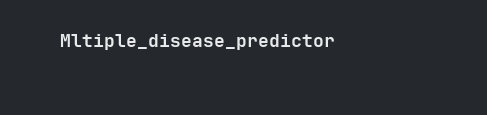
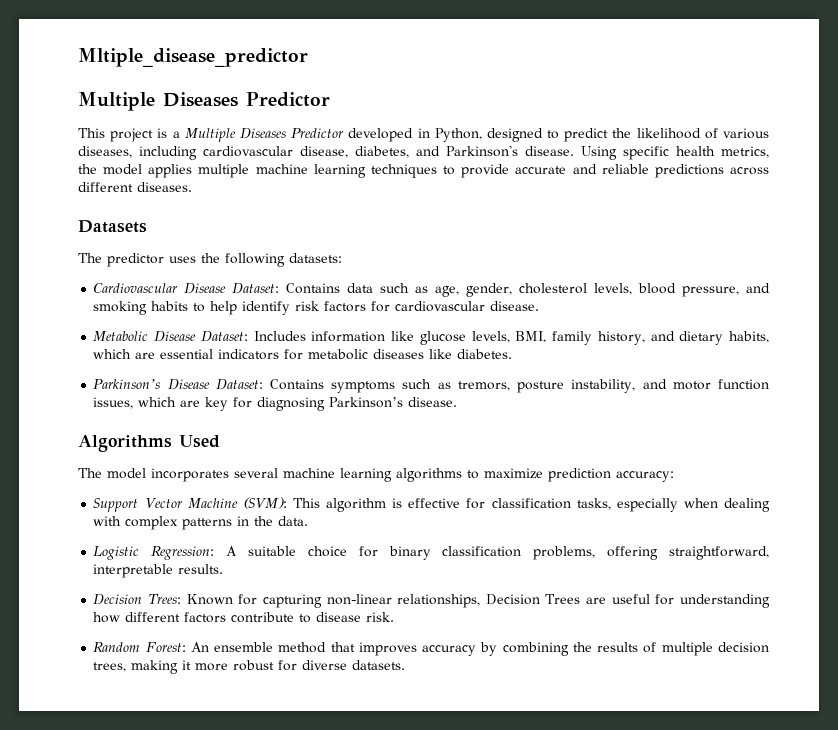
(335, 42) none -> [78,92,330,111] [78,128,769,142] [78,145,769,160] [78,164,769,178] [78,182,192,192] [78,220,147,233] [78,253,342,267] [93,283,770,297] [93,301,540,315] [93,331,769,345] [93,349,513,360] [93,379,769,393] [93,397,458,411] [78,435,220,452] [78,468,674,482] [93,497,771,512] [93,516,309,530] [93,546,770,560] [93,564,224,578] [93,594,770,608] [93,612,395,623] [93,642,770,656] [93,660,406,674] // Multiple Diseases Predictor // This project is a Multiple Diseases Predictor developed in Python, designed to predict the likelihood of various diseases, including cardiovascular disease, diabetes, and Parkinson's disease. Using specific health metrics, the model applies multiple machine learning techniques to provide accurate and reliable predictions across different diseases. // Datasets // The predictor uses the following datasets: // Cardiovascular Disease Dataset: Contains data such as age, gender, cholesterol levels, blood pressure, and smoking habits to help identify risk factors for cardiovascular disease. // Metabolic Disease Dataset: Includes information like glucose levels, BMI, family history, and dietary habits, which are essential indicators for metabolic diseases like diabetes. // Parkinson’s Disease Dataset: Contains symptoms such as tremors, posture instability, and motor function issues, which are key for diagnosing Parkinson’s disease. // Algorithms Used // The model incorporates several machine learning algorithms to maximize prediction accuracy: // Support Vector Machine (SVM): This algorithm is effective for classification tasks, especially when dealing with complex patterns in the data. // Logistic Regression: A suitable choice for binary classification problems, offering straightforward, interpretable results. // Decision Trees: Known for capturing non-linear relationships, Decision Trees are useful for understanding how different factors contribute to disease risk. // Random Forest: An ensemble method that improves accuracy by combining the results of multiple decision trees, making it more robust for diverse datasets.

